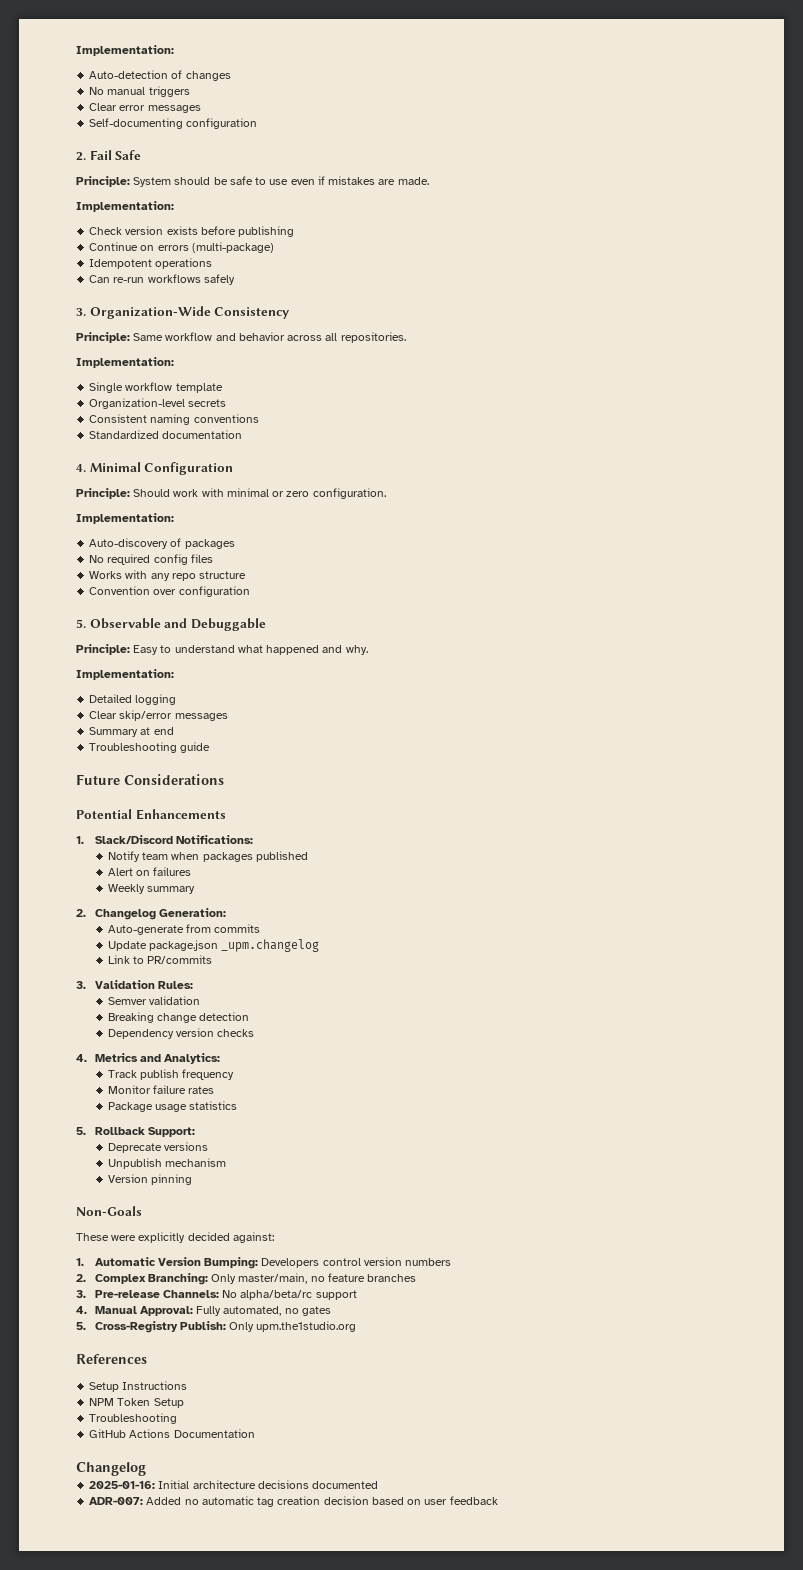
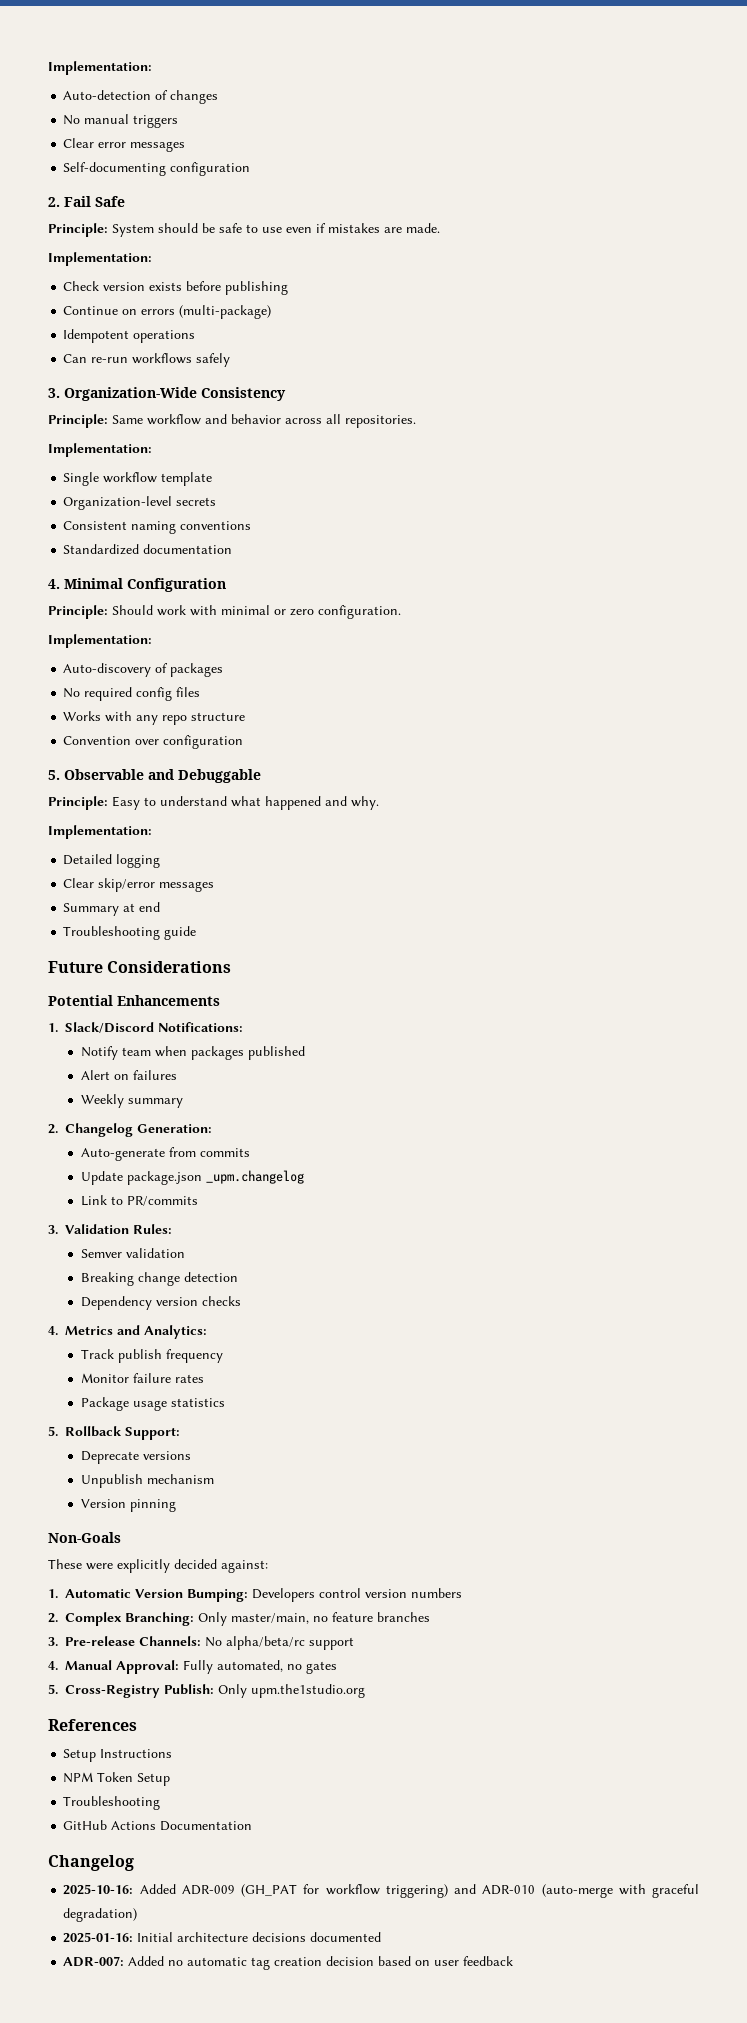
(146, 1469) none -> [63,1884,700,1898] [63,1908,138,1922] // 2025-10-16: Added ADR-009 (GH_PAT for workflow triggering) and ADR-010 (auto-merge with graceful degradation)

